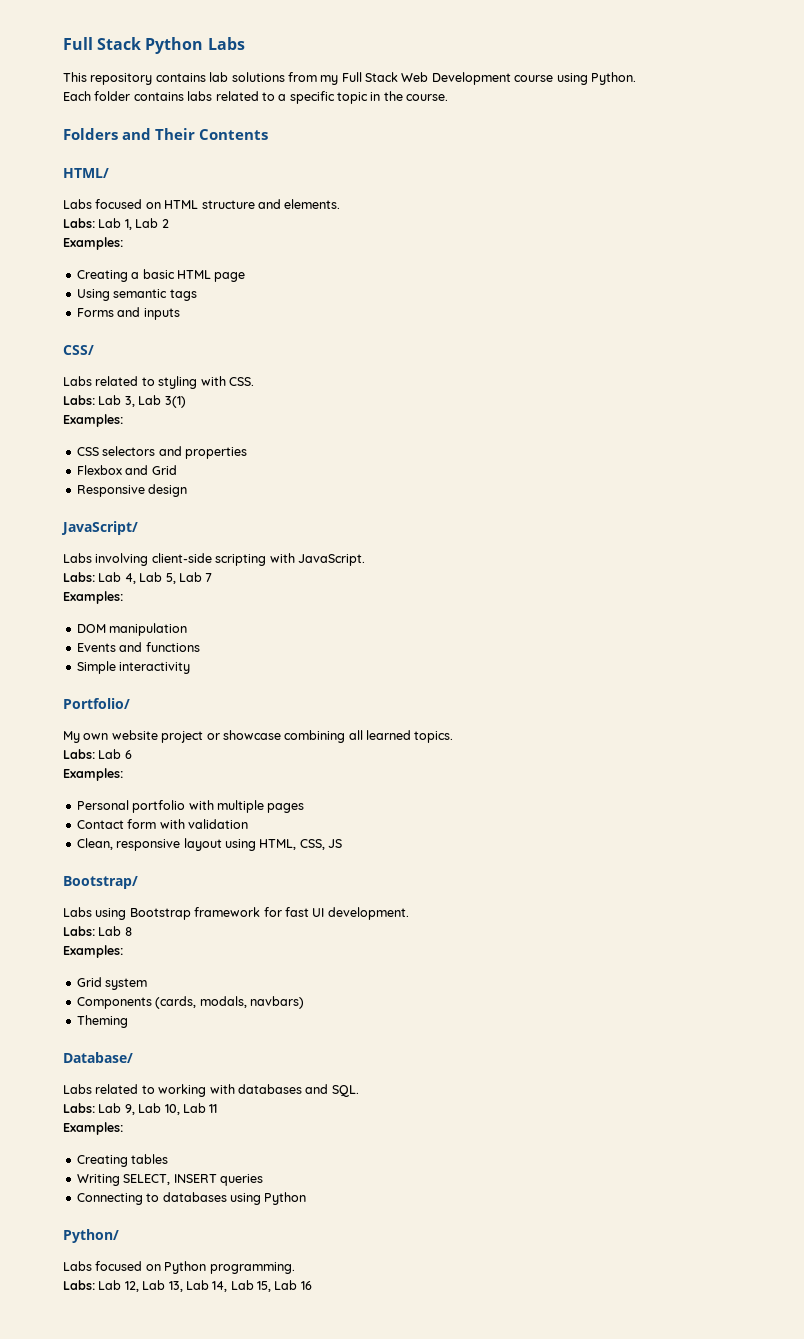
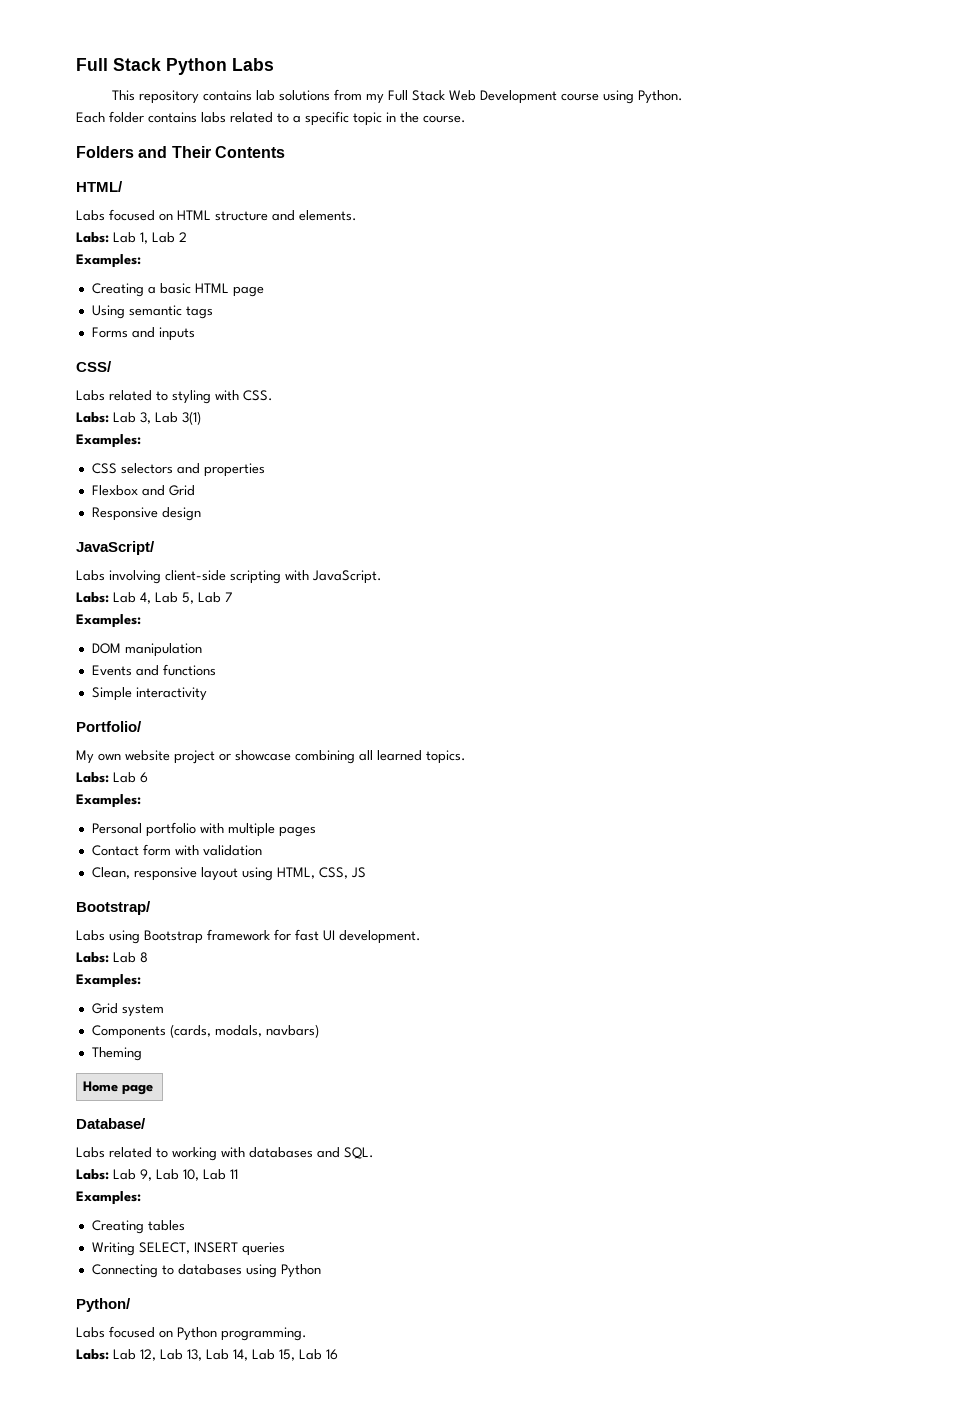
(128, 1021) none -> [83,1081,154,1095] // Home page

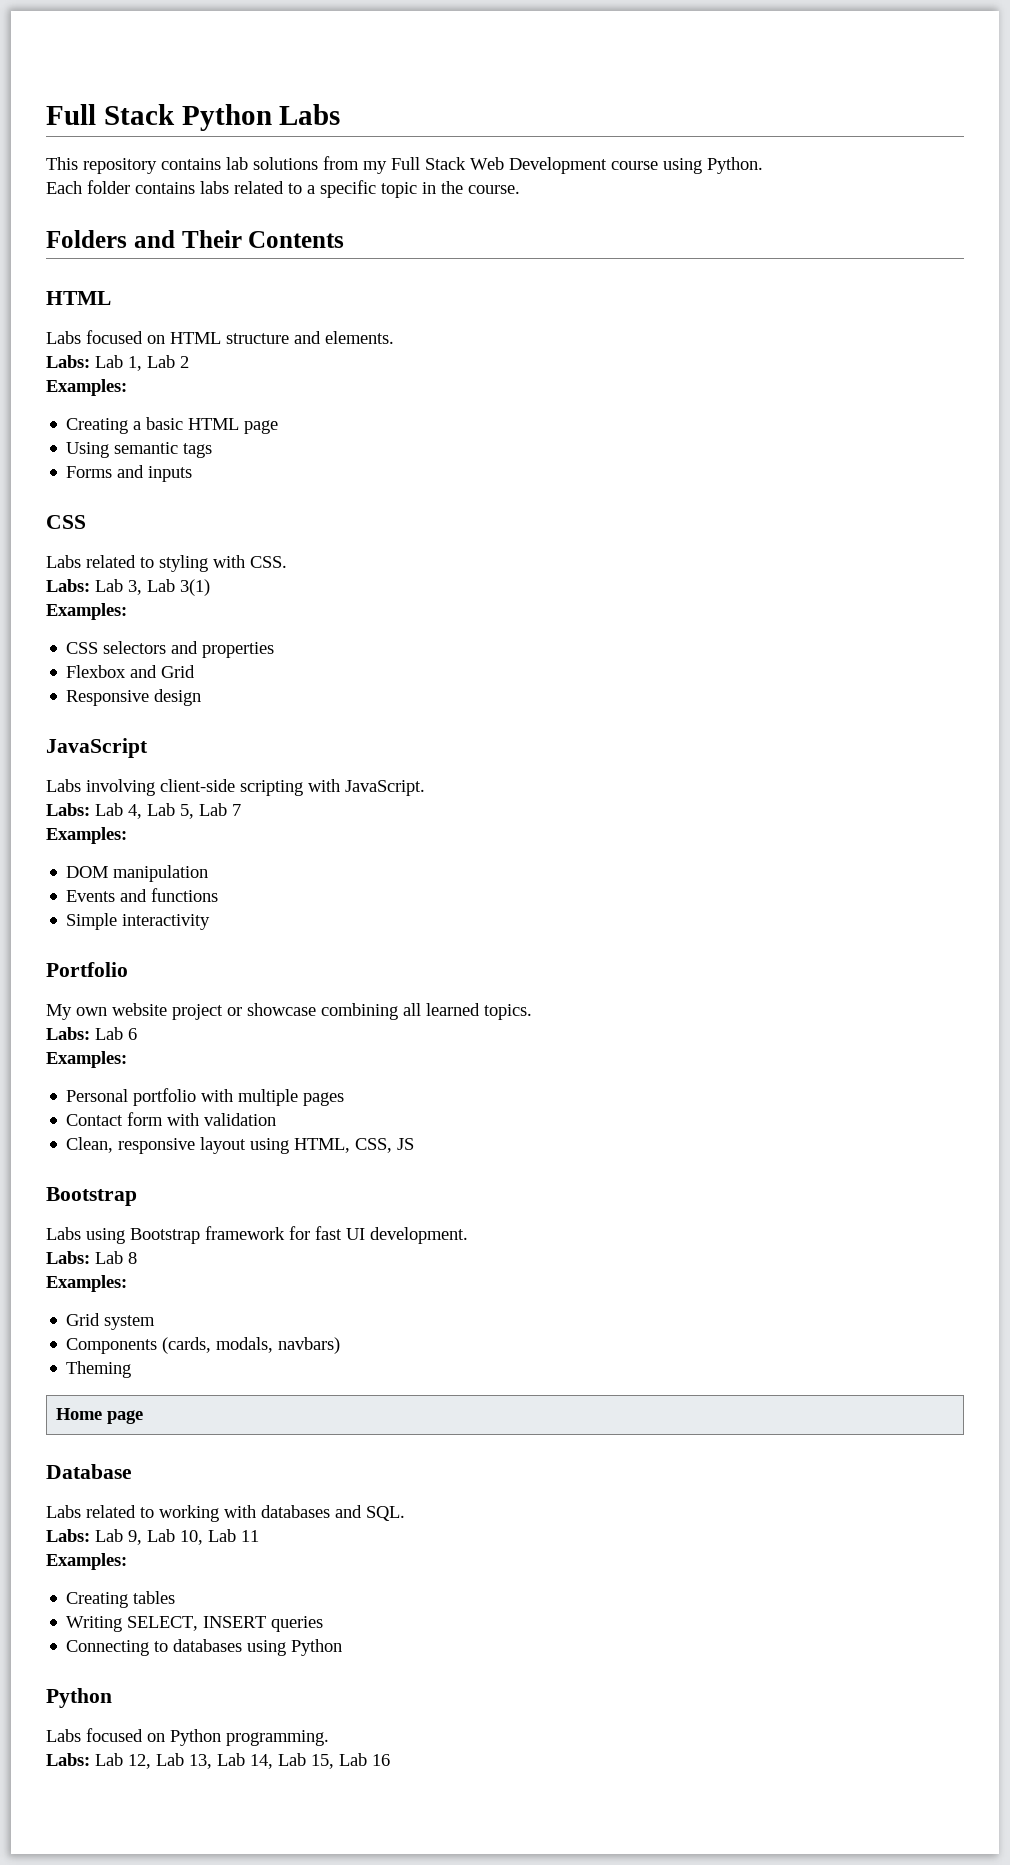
[76,181,123,192] HTML/ -> [46,291,111,305] HTML
[76,361,112,372] CSS/ -> [46,515,86,529] CSS
[76,541,155,555] JavaScript/ -> [46,738,148,758] JavaScript
[76,721,142,732] Portfolio/ -> [46,962,128,977] Portfolio
[76,901,151,915] Bootstrap/ -> [46,1187,137,1206] Bootstrap
[76,1118,146,1129] Database/ -> [46,1464,132,1479] Database
[76,1298,131,1312] Python/ -> [46,1688,112,1708] Python

